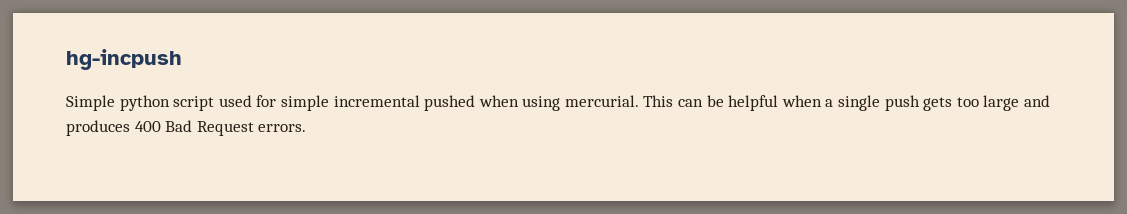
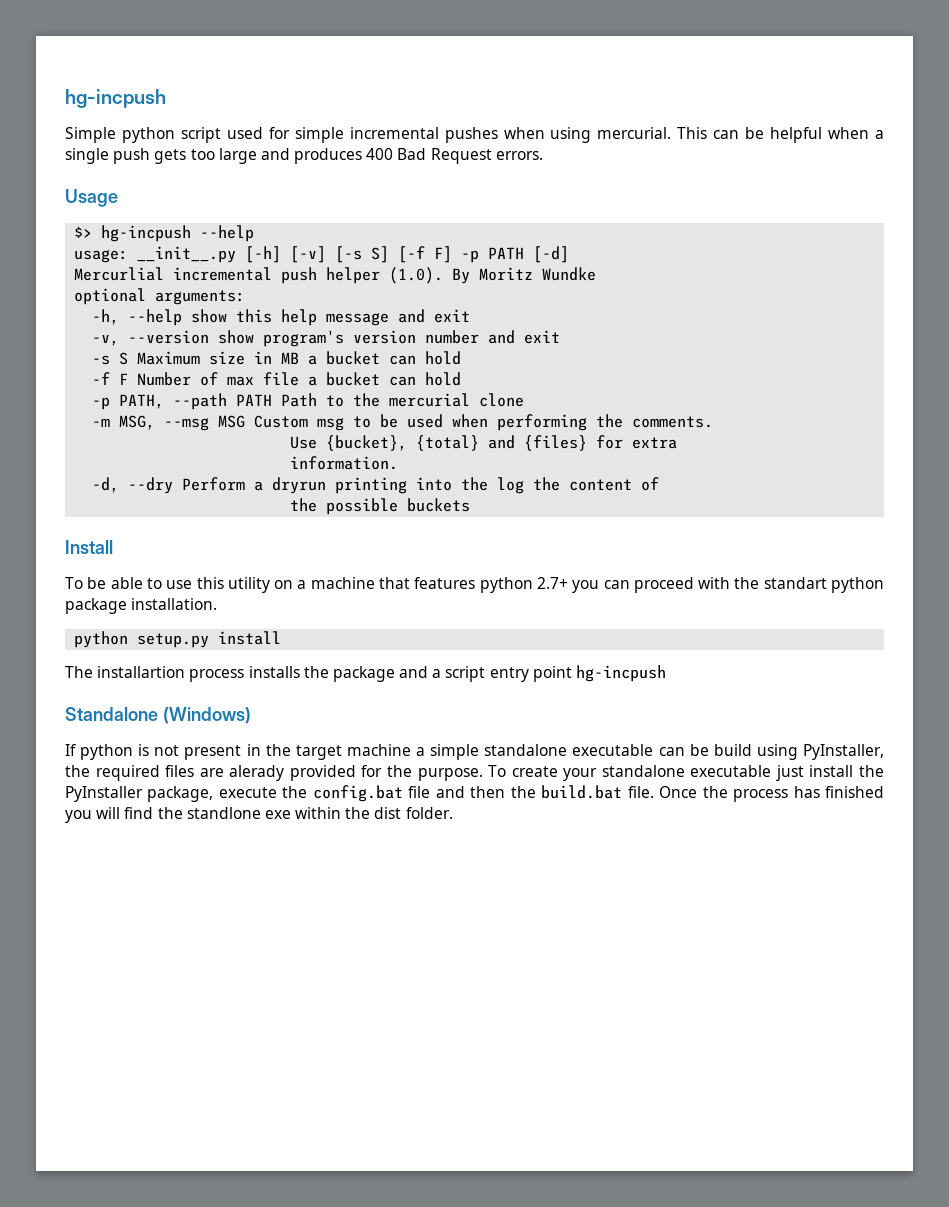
[424,95,476,111] pushed -> [444,127,498,143] pushes
(307, 128) none -> [65,189,118,207] [74,225,255,242] [74,246,570,263] [74,267,597,284] [74,288,246,305] [92,309,471,326] [92,330,561,347] [92,351,462,365] [92,372,462,386] [92,393,525,410] [92,414,714,431] [290,435,678,451] [290,456,399,470] [92,477,660,494] [290,498,471,515] [65,540,113,554] [65,577,884,593] [65,598,218,614] [74,631,282,648] [65,665,667,682] [65,707,251,724] [65,744,885,760] [65,765,884,781] [65,785,884,802] [65,807,453,823] // Usage // $> hg-incpush --help // usage: __init__.py [-h] [-v] [-s S] [-f F] -p PATH [-d] // Mercurlial incremental push helper (1.0). By Moritz Wundke // optional arguments: // -h, --help show this help message and exit // -v, --version show program's version number and exit // -s S Maximum size in MB a bucket can hold // -f F Number of max file a bucket can hold // -p PATH, --path PATH Path to the mercurial clone // -m MSG, --msg MSG Custom msg to be used when performing the comments. // Use {bucket}, {total} and {files} for extra // information. // -d, --dry Perform a dryrun printing into the log the content of // the possible buckets // Install // To be able to use this utility on a machine that features python 2.7+ you can proceed with the standart python package installation. // python setup.py install // The installartion process installs the package and a script entry point hg-incpush // Standalone (Windows) // If python is not present in the target machine a simple standalone executable can be build using PyInstaller, the required files are alerady provided for the purpose. To create your standalone executable just install the PyInstaller package, execute the config.bat file and then the build.bat file. Once the process has finished you will find the standlone exe within the dist folder.

